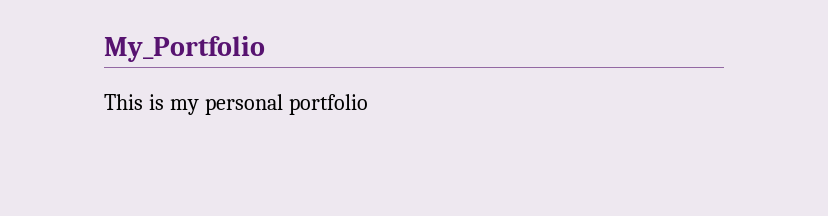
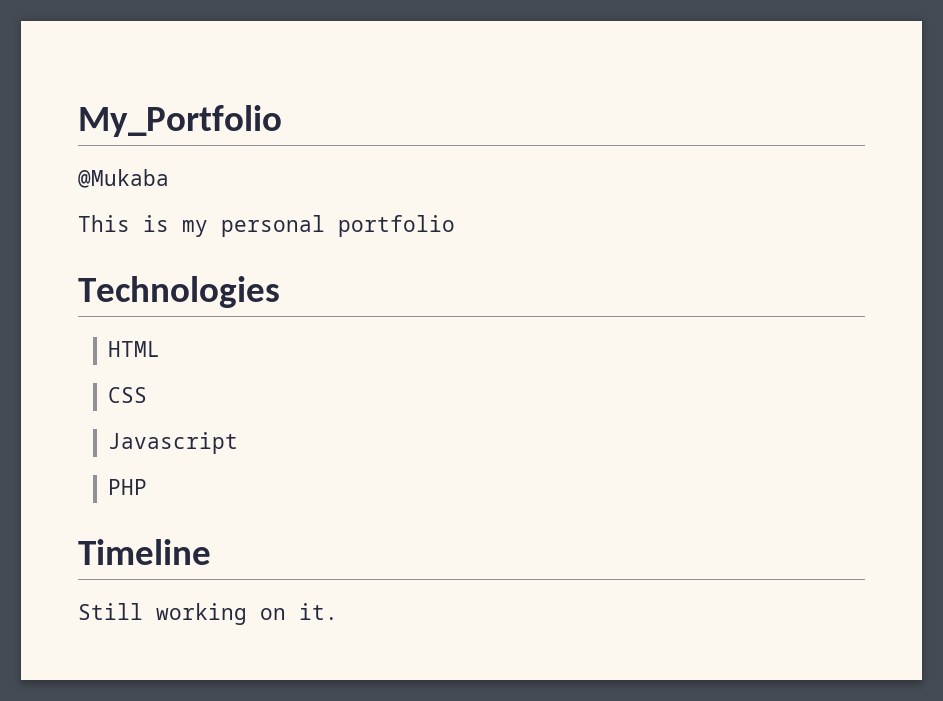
(265, 49) none -> [78,169,169,188] // @Mukaba
(368, 104) none -> [78,276,280,308] [108,341,161,357] [108,387,148,403] [108,432,239,454] [108,479,148,495] [78,539,211,565] [78,603,338,625] // Technologies // HTML // CSS // Javascript // PHP // Timeline // Still working on it.

